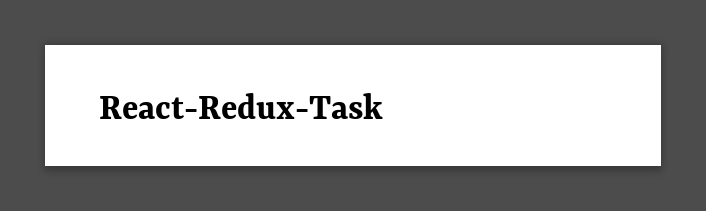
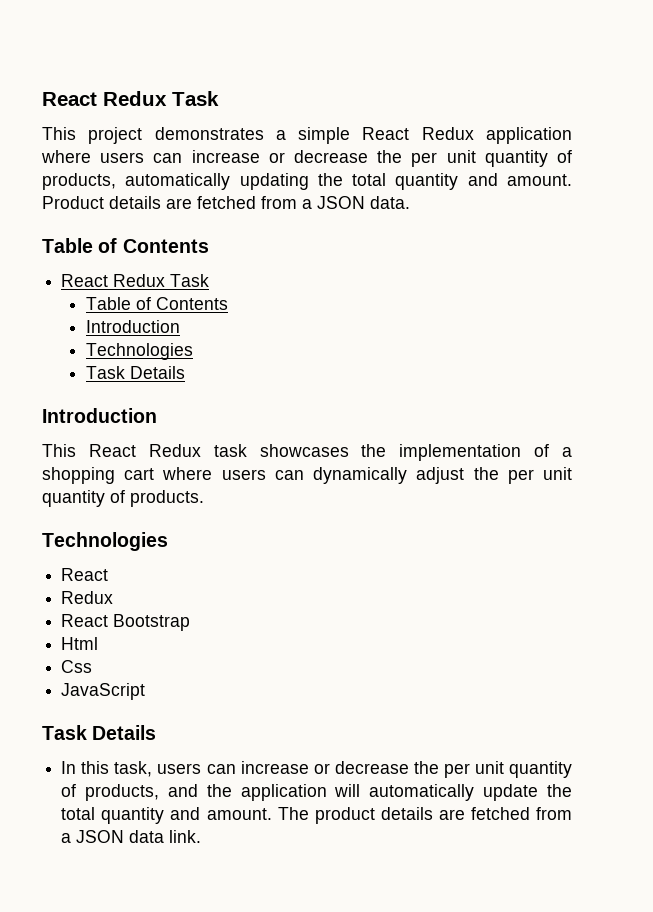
[99,93,383,119] React-Redux-Task -> [42,91,219,106] [42,127,572,144] [41,150,572,167] [42,173,572,190] [42,196,410,209] [42,238,209,253] [61,274,210,287] [85,297,228,310] [85,320,180,333] [85,343,193,360] [85,366,185,379] [42,408,157,423] [42,444,572,461] [42,467,572,484] [42,490,204,507] [42,532,168,551] [61,568,109,581] [61,591,114,604] [61,614,191,631] [61,637,99,650] [61,660,93,673] [61,683,146,700] [42,725,157,740] [61,761,572,778] [61,784,572,801] [61,807,572,824] [61,830,202,843] React Redux Task // This project demonstrates a simple React Redux application where users can increase or decrease the per unit quantity of products, automatically updating the total quantity and amount. Product details are fetched from a JSON data. // Table of Contents // React Redux Task // Table of Contents // Introduction // Technologies // Task Details // Introduction // This React Redux task showcases the implementation of a shopping cart where users can dynamically adjust the per unit quantity of products. // Technologies // React // Redux // React Bootstrap // Html // Css // JavaScript // Task Details // In this task, users can increase or decrease the per unit quantity of products, and the application will automatically update the total quantity and amount. The product details are fetched from a JSON data link.

